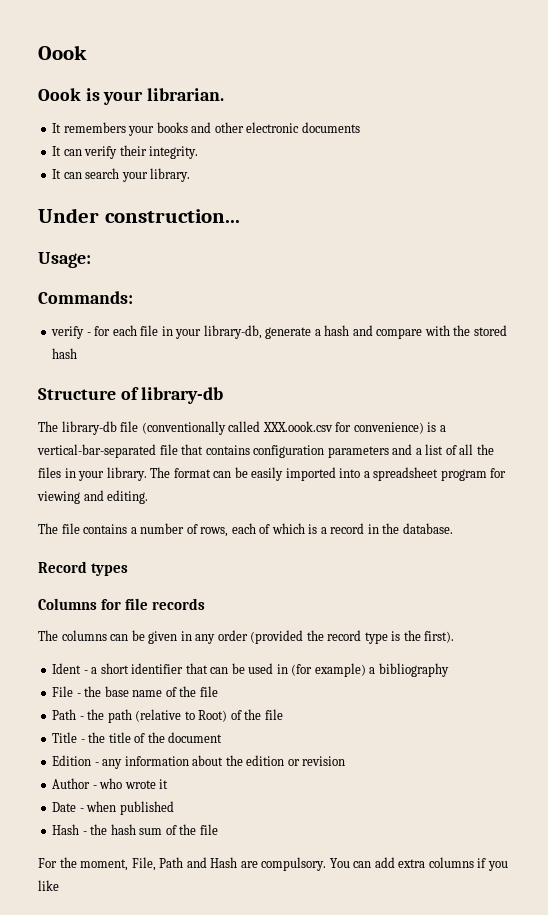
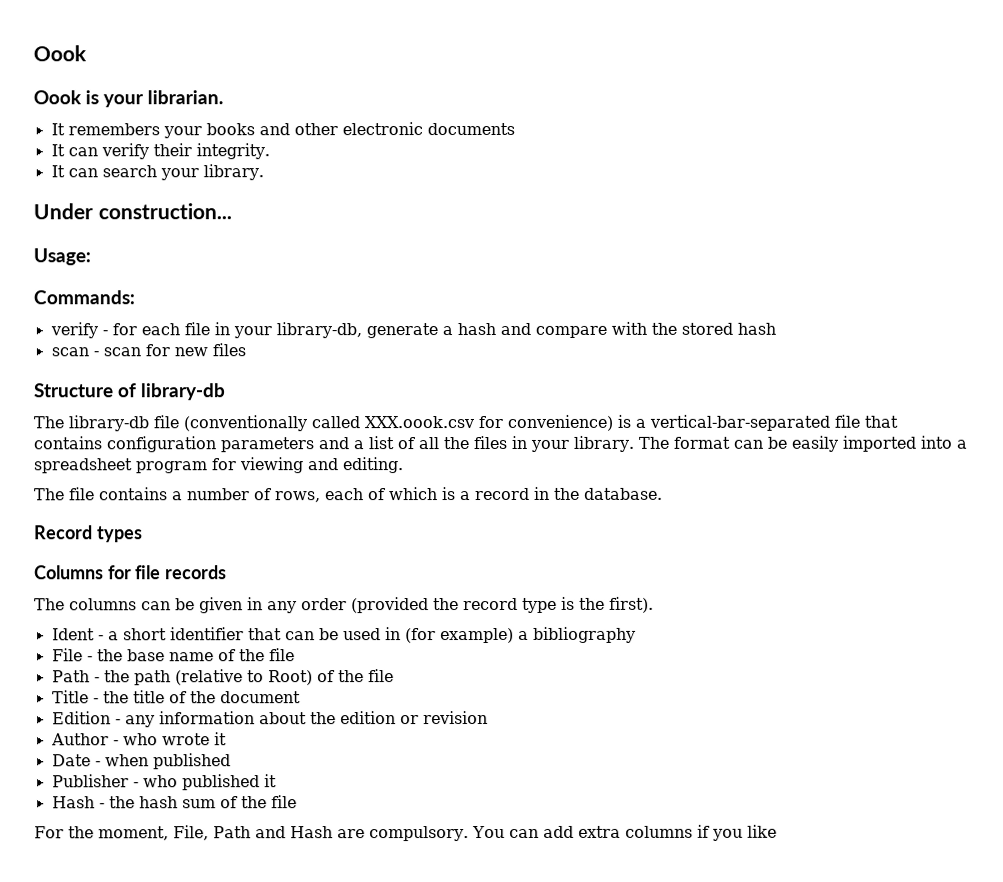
(78, 353) none -> [50,343,246,357] // scan - scan for new files
(174, 808) none -> [51,774,277,791] // Publisher - who published it

